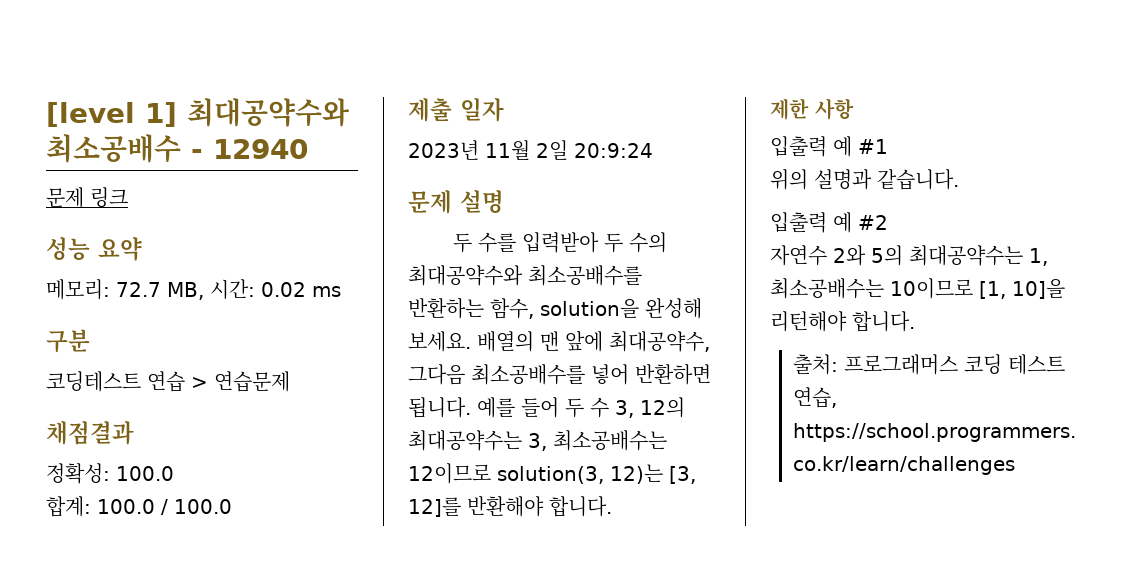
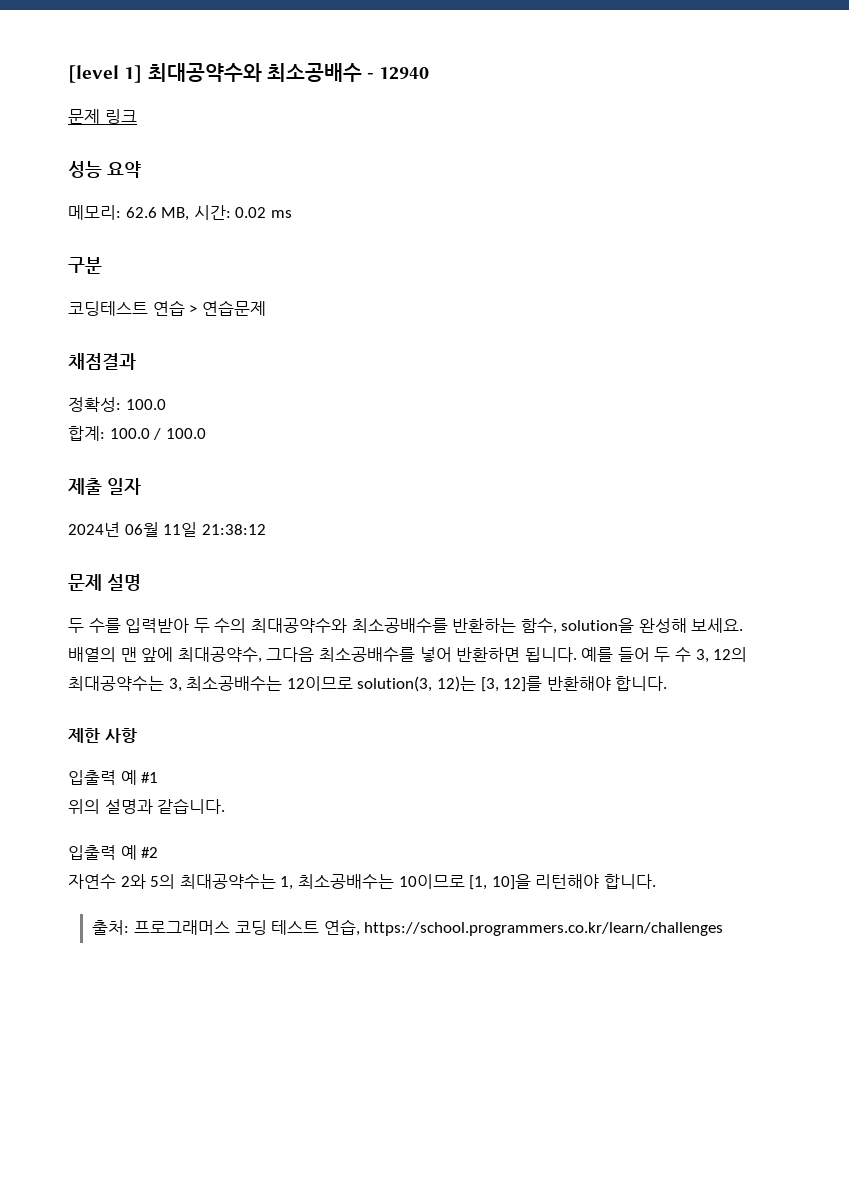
[116,282,161,297] 72.7 -> [125,207,157,218] 62.6
[408,139,653,160] 2023년 11월 2일 20:9:24 -> [68,522,266,537] 2024년 06월 11일 21:38:12

